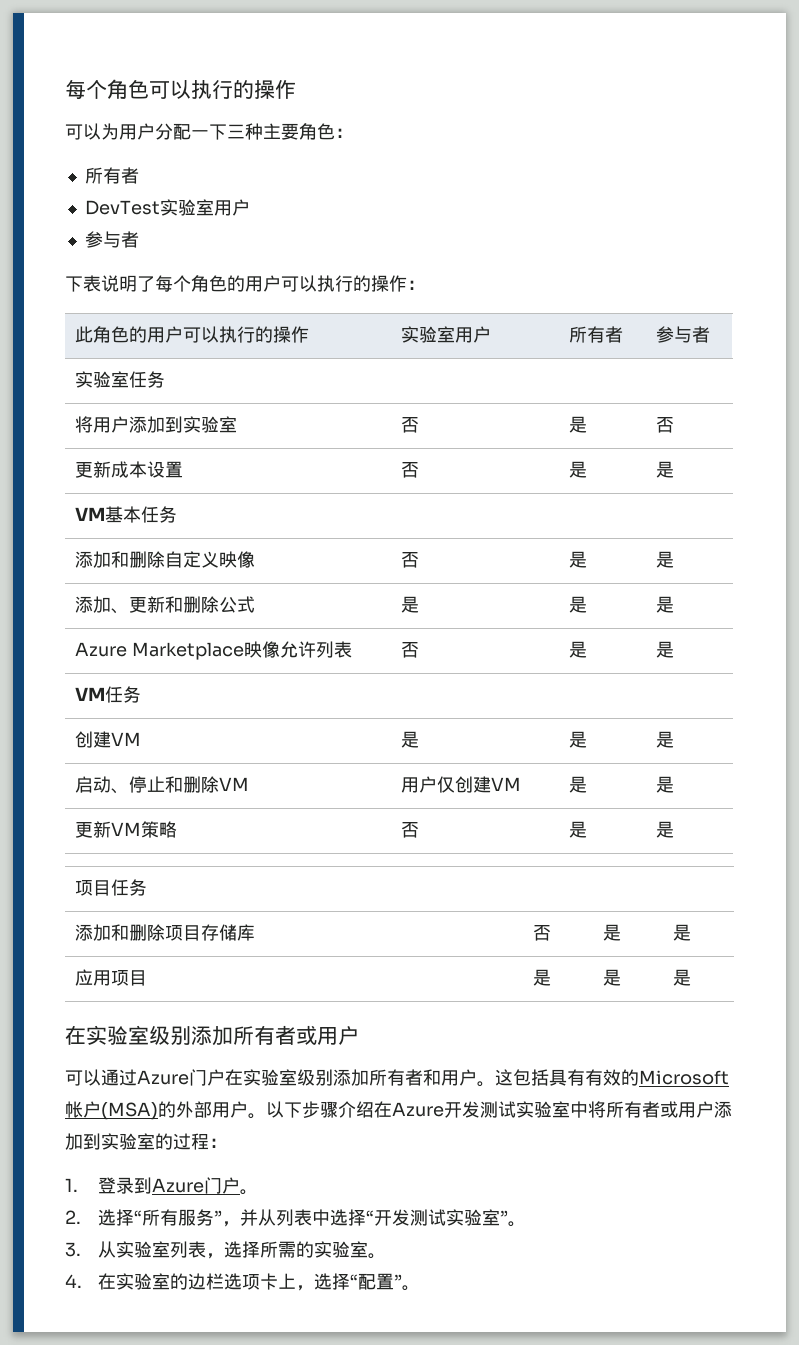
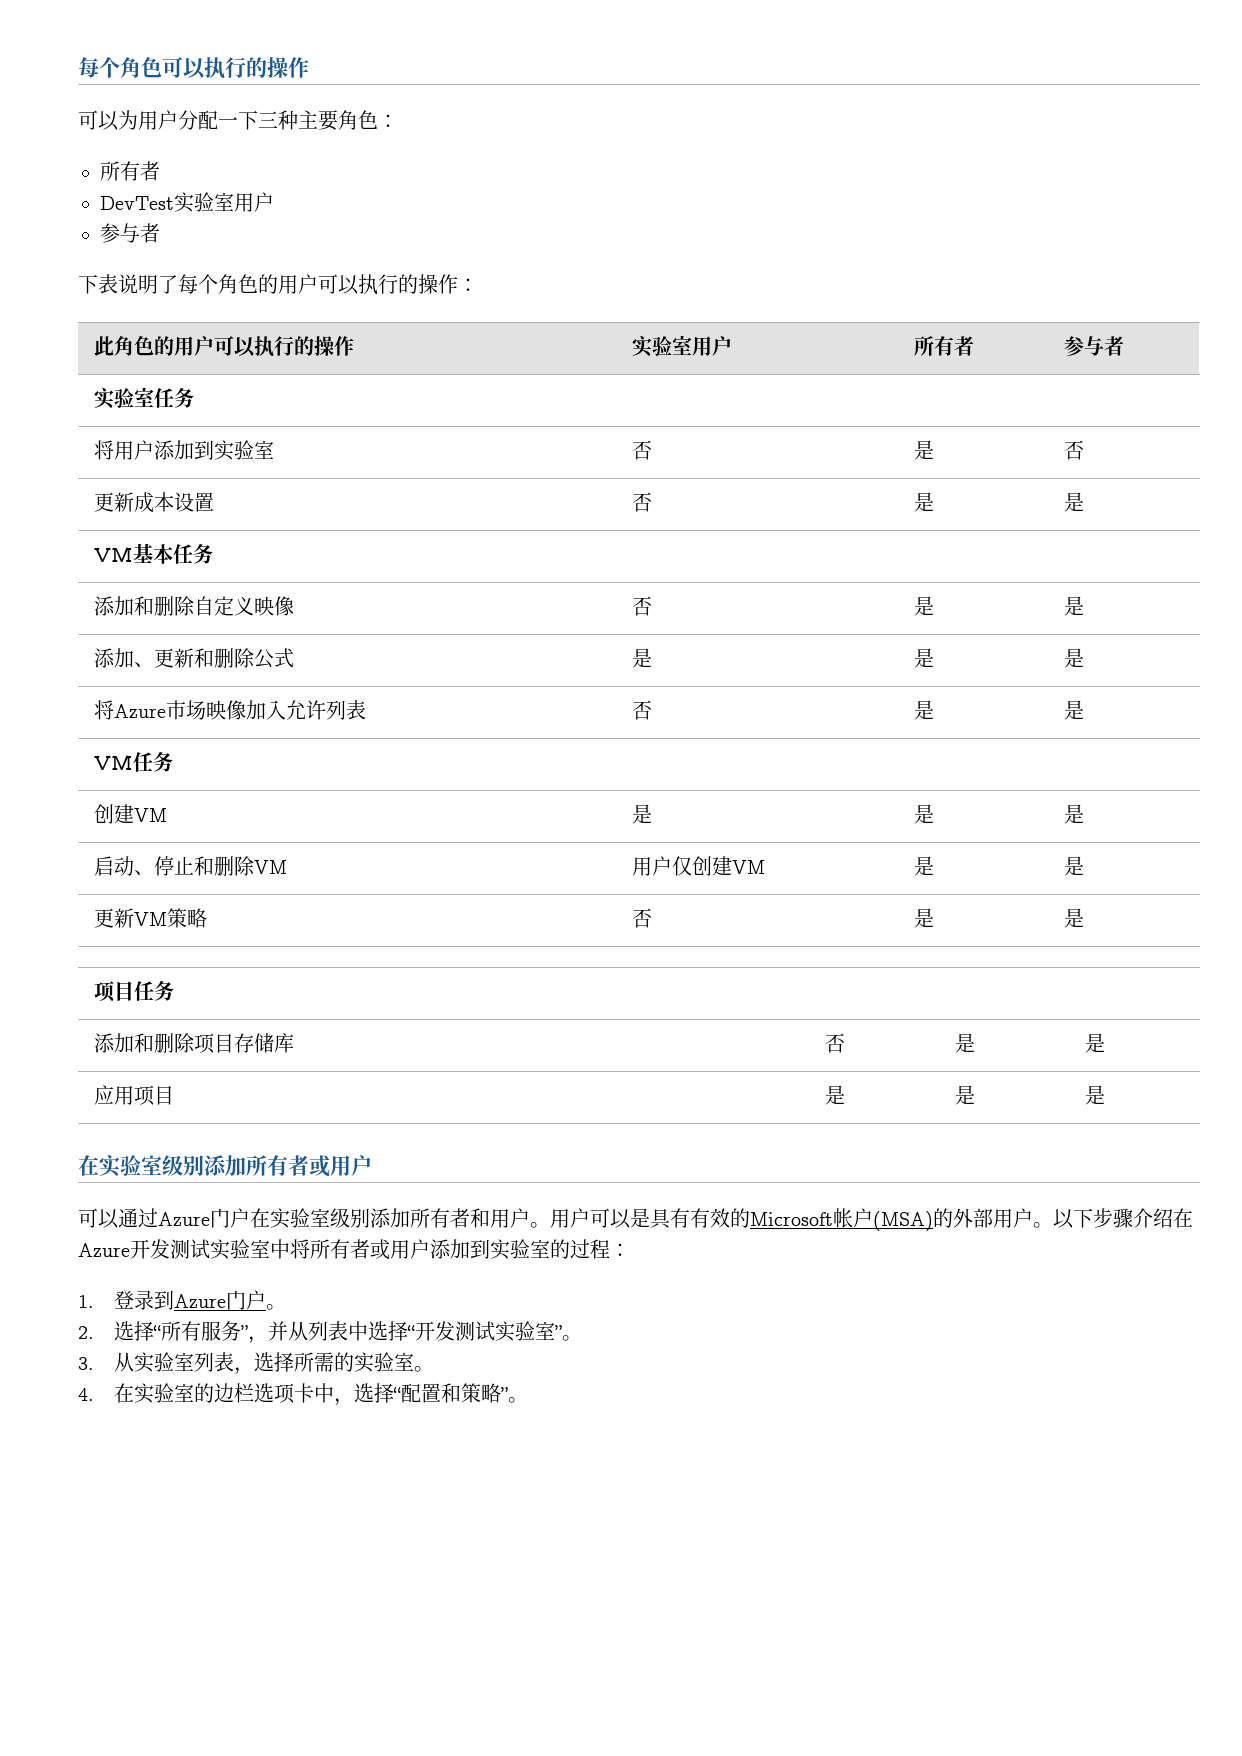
[75,641,280,660] Azure Marketplace映像 -> [93,700,286,720] 将Azure市场映像加入
[495,1069,549,1086] 这包括 -> [550,1208,650,1229] 用户可以是
[277,1273,296,1289] 上 -> [313,1383,334,1403] 中
(394, 1281) none -> [440,1383,501,1403] 和策略

